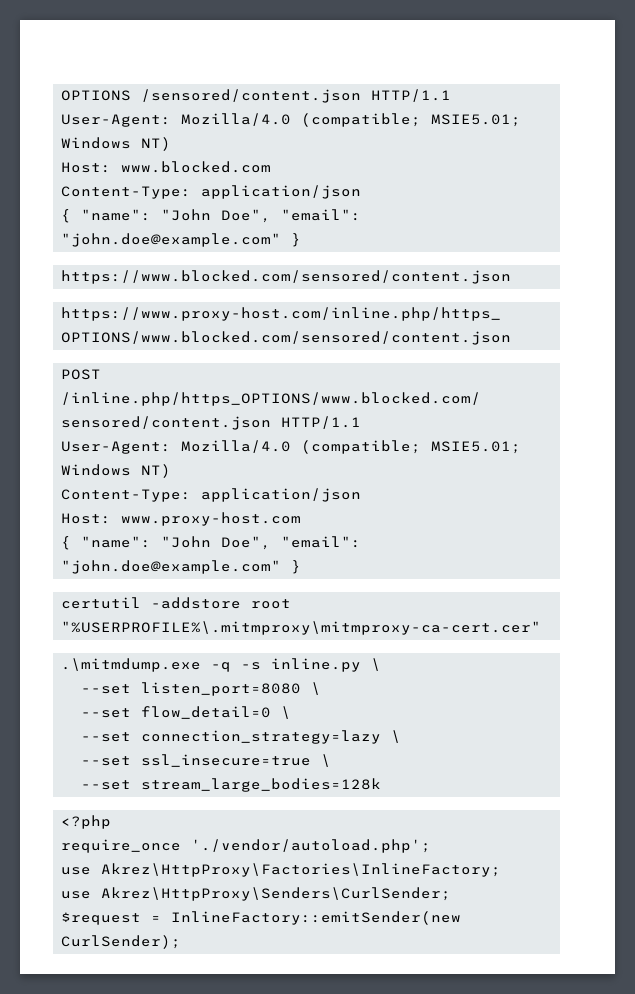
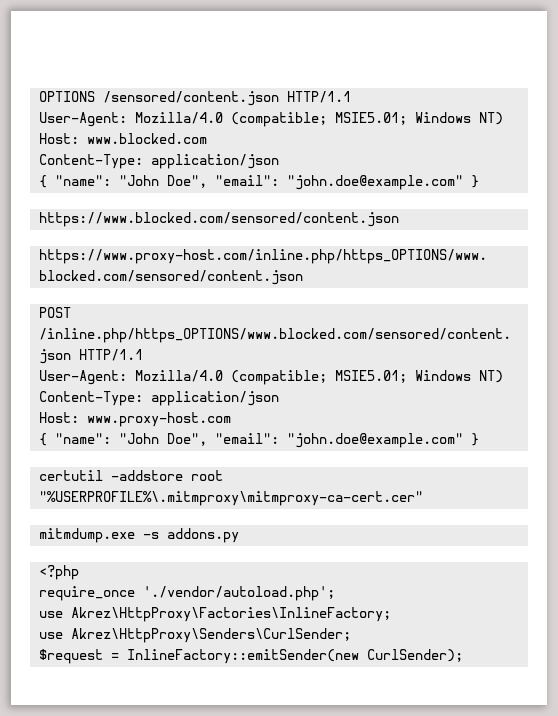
[61,658,382,672] [81,682,322,696] [81,706,292,719] [81,730,402,744] [81,754,332,767] [81,778,382,792] .\mitmdump.exe -q -s inline.py \ // --set listen_port=8080 \ // --set flow_detail=0 \ // --set connection_strategy=lazy \ // --set ssl_insecure=true \ // --set stream_large_bodies=128k -> [39,528,240,543] mitmdump.exe -s addons.py

